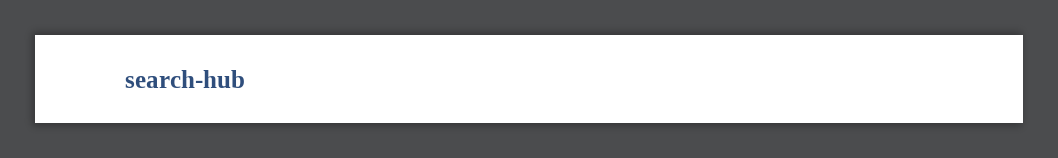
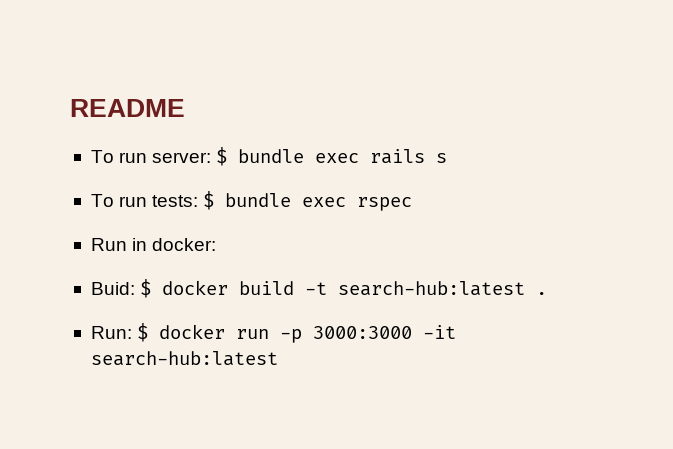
[125,70,245,88] search-hub -> [70,99,185,117] [90,147,448,166] [90,191,413,211] [90,238,217,251] [90,279,548,298] [90,323,457,343] [90,351,278,366] README // To run server: $ bundle exec rails s // To run tests: $ bundle exec rspec // Run in docker: // Buid: $ docker build -t search-hub:latest . // Run: $ docker run -p 3000:3000 -it search-hub:latest

